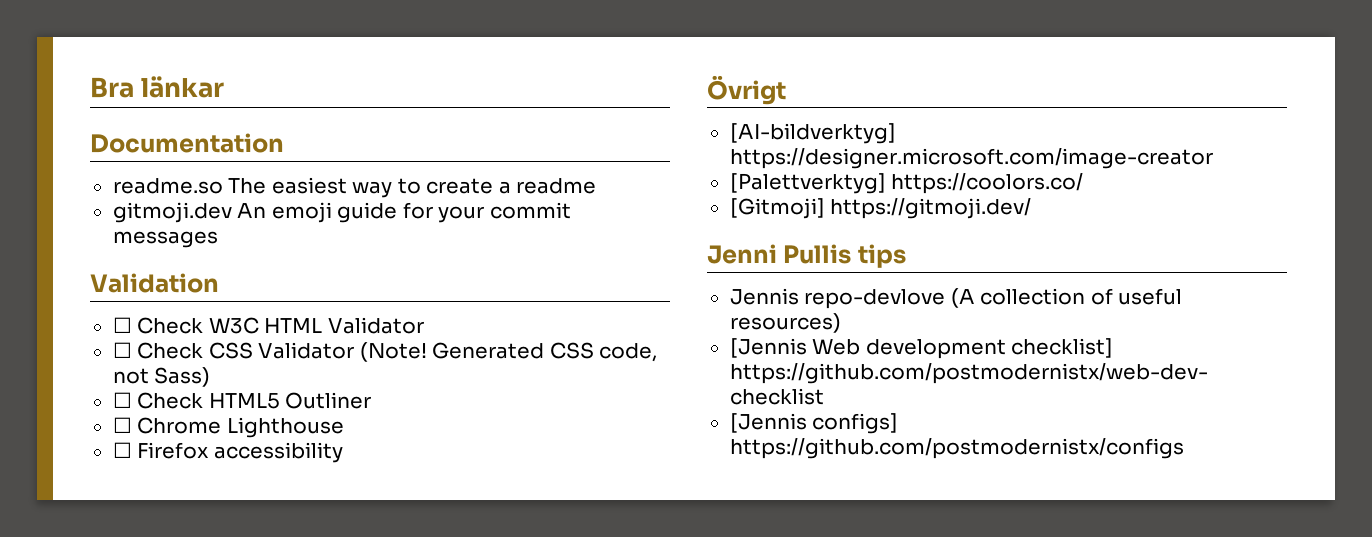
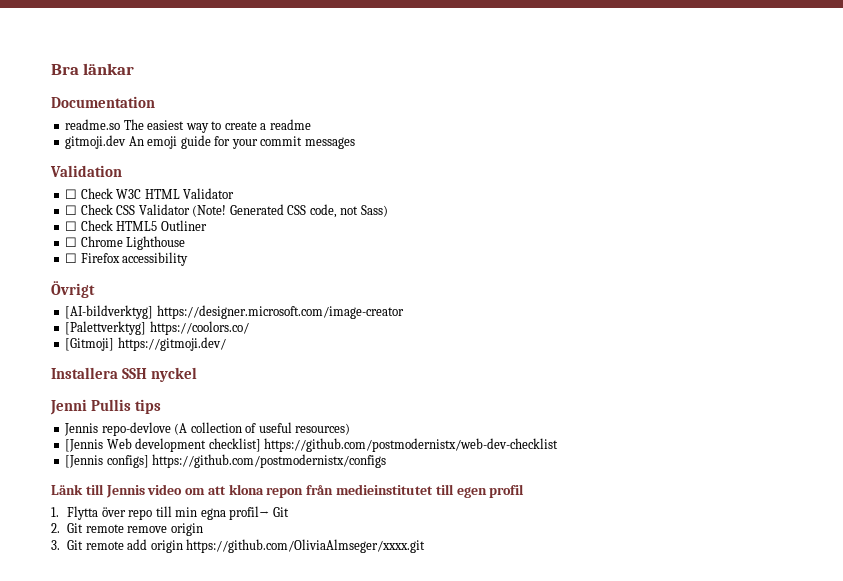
(1032, 208) none -> [51,367,198,382] // Installera SSH nyckel
(1184, 448) none -> [51,484,525,498] [51,506,289,520] [51,523,203,536] [51,539,426,553] // Länk till Jennis video om att klona repon från medieinstitutet till egen profil // 1. Flytta över repo till min egna profil→ Git // 2. Git remote remove origin // 3. Git remote add origin https://github.com/OliviaAlmseger/xxxx.git

